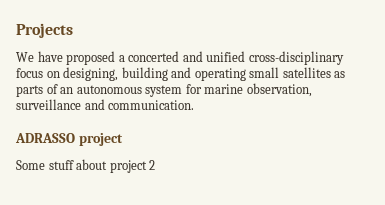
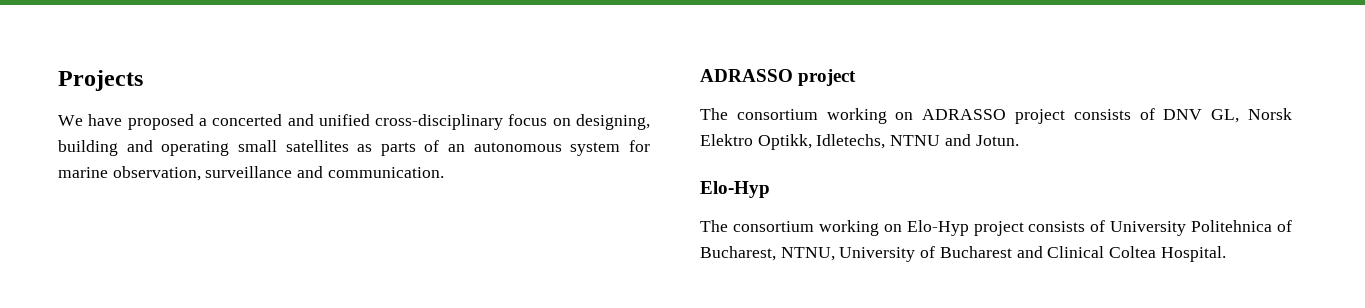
[16,159,156,173] Some stuff about project 2 -> [700,108,1292,124] [700,134,1019,150] [700,181,770,198] [700,220,1292,236] [700,246,1226,262] The consortium working on ADRASSO project consists of DNV GL, Norsk Elektro Optikk, Idletechs, NTNU and Jotun. // Elo-Hyp // The consortium working on Elo-Hyp project consists of University Politehnica of Bucharest, NTNU, University of Bucharest and Clinical Coltea Hospital.

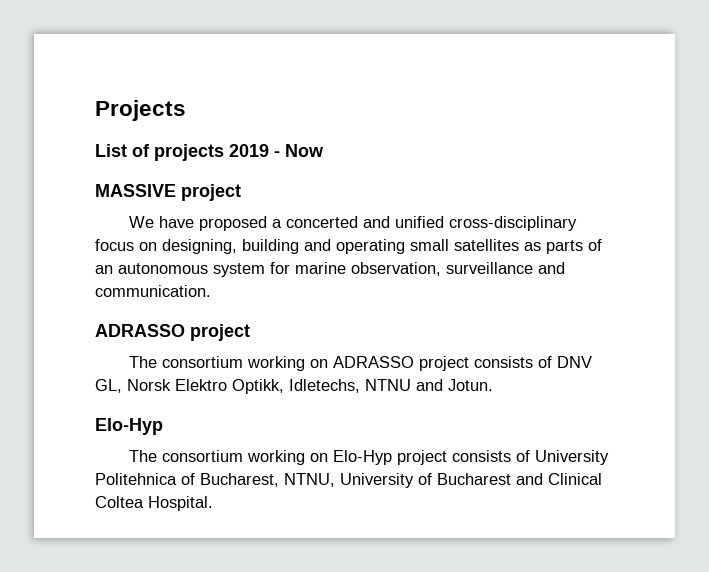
(143, 80) none -> [95,144,324,161] [95,184,241,201] // List of projects 2019 - Now // MASSIVE project

